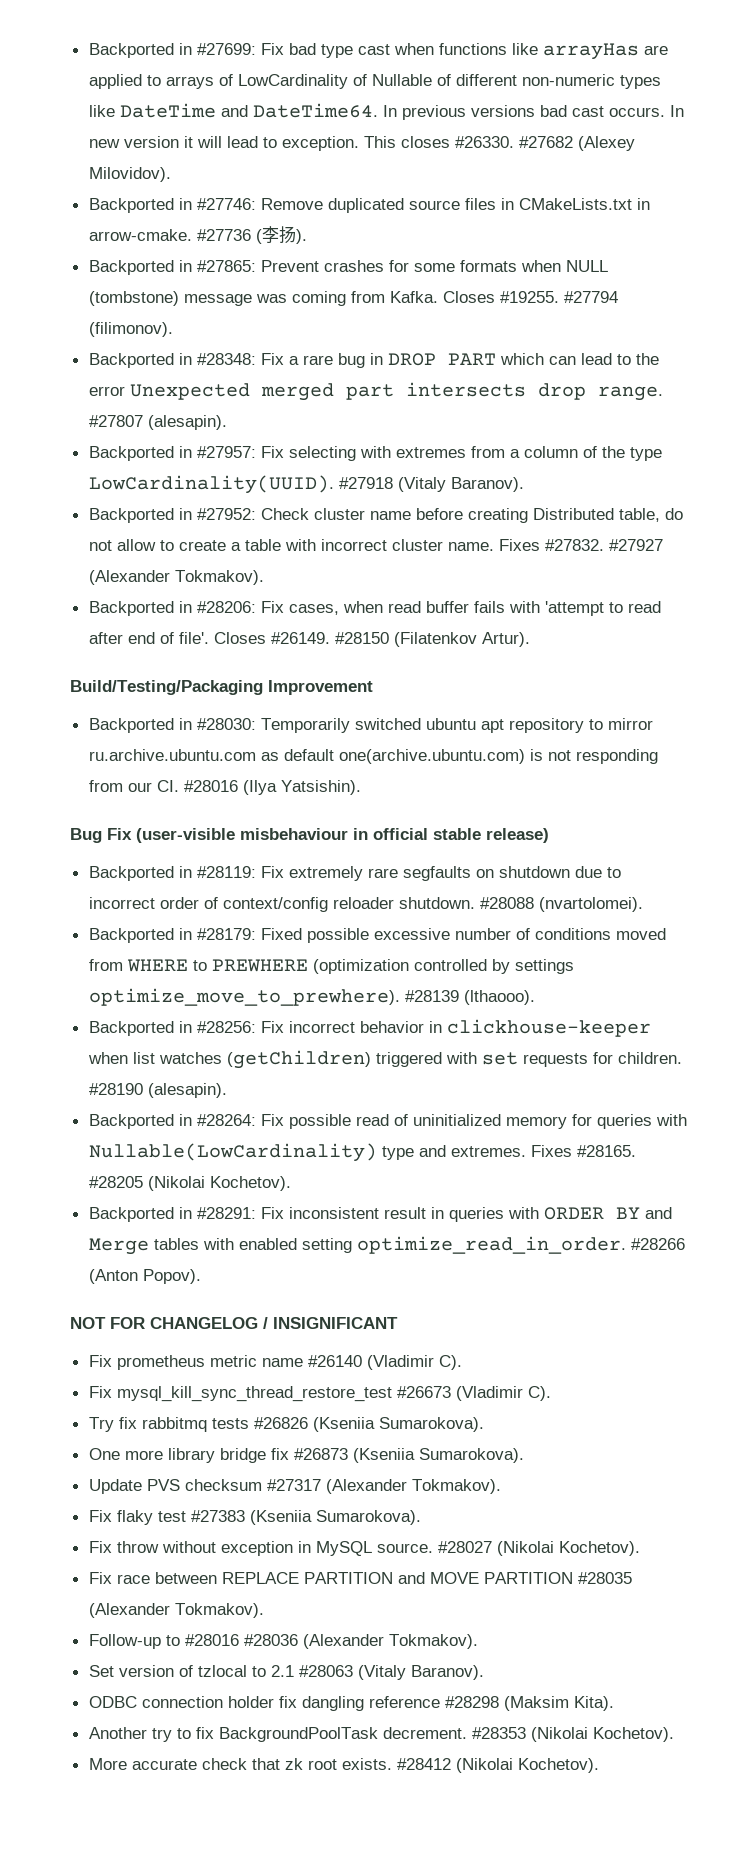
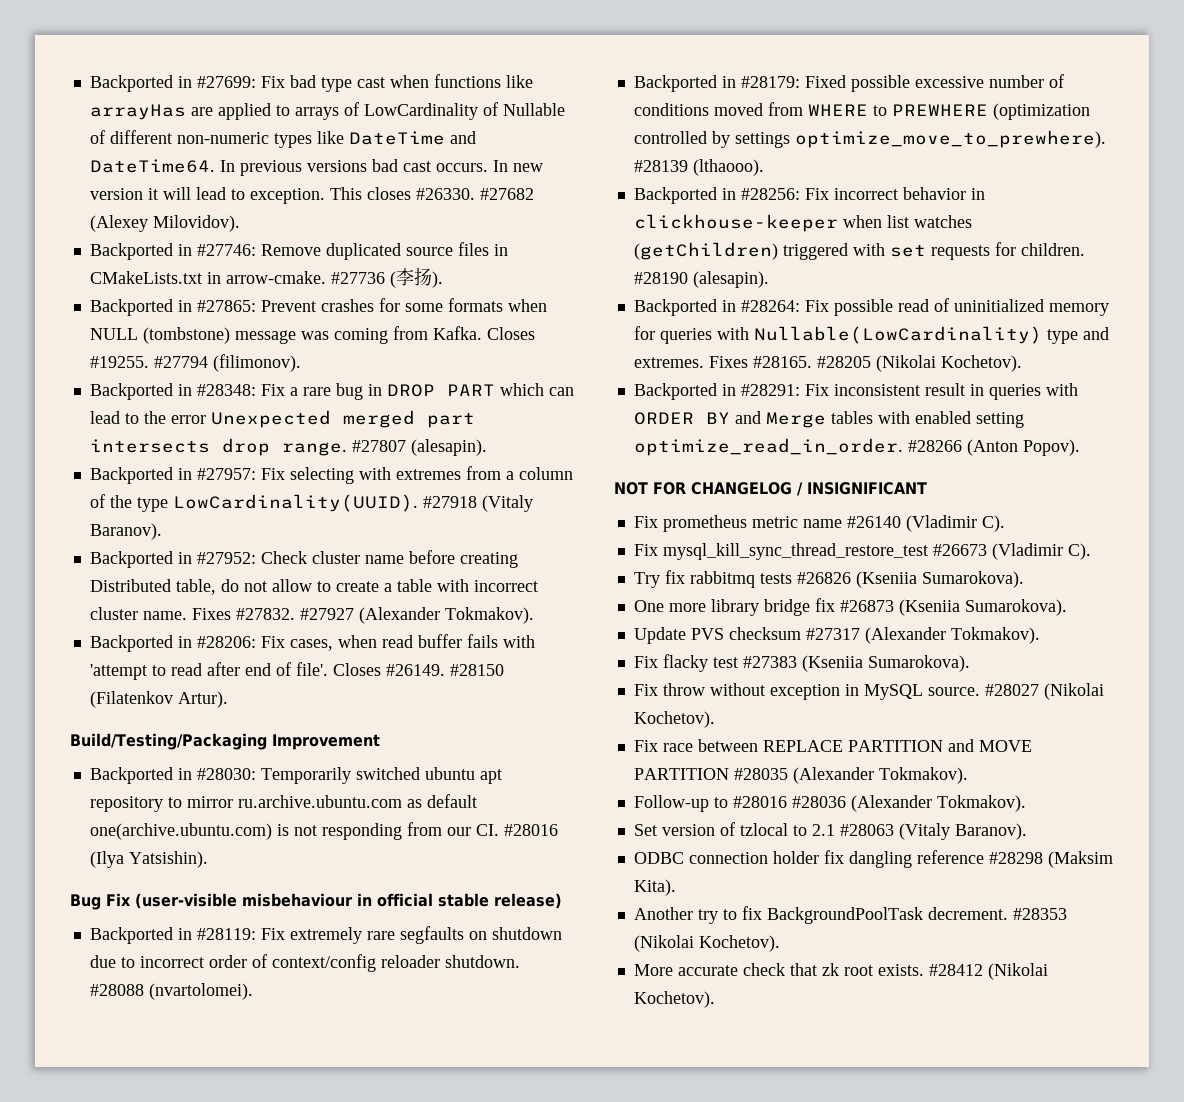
[116,1510,153,1525] flaky -> [662,654,708,672] flacky

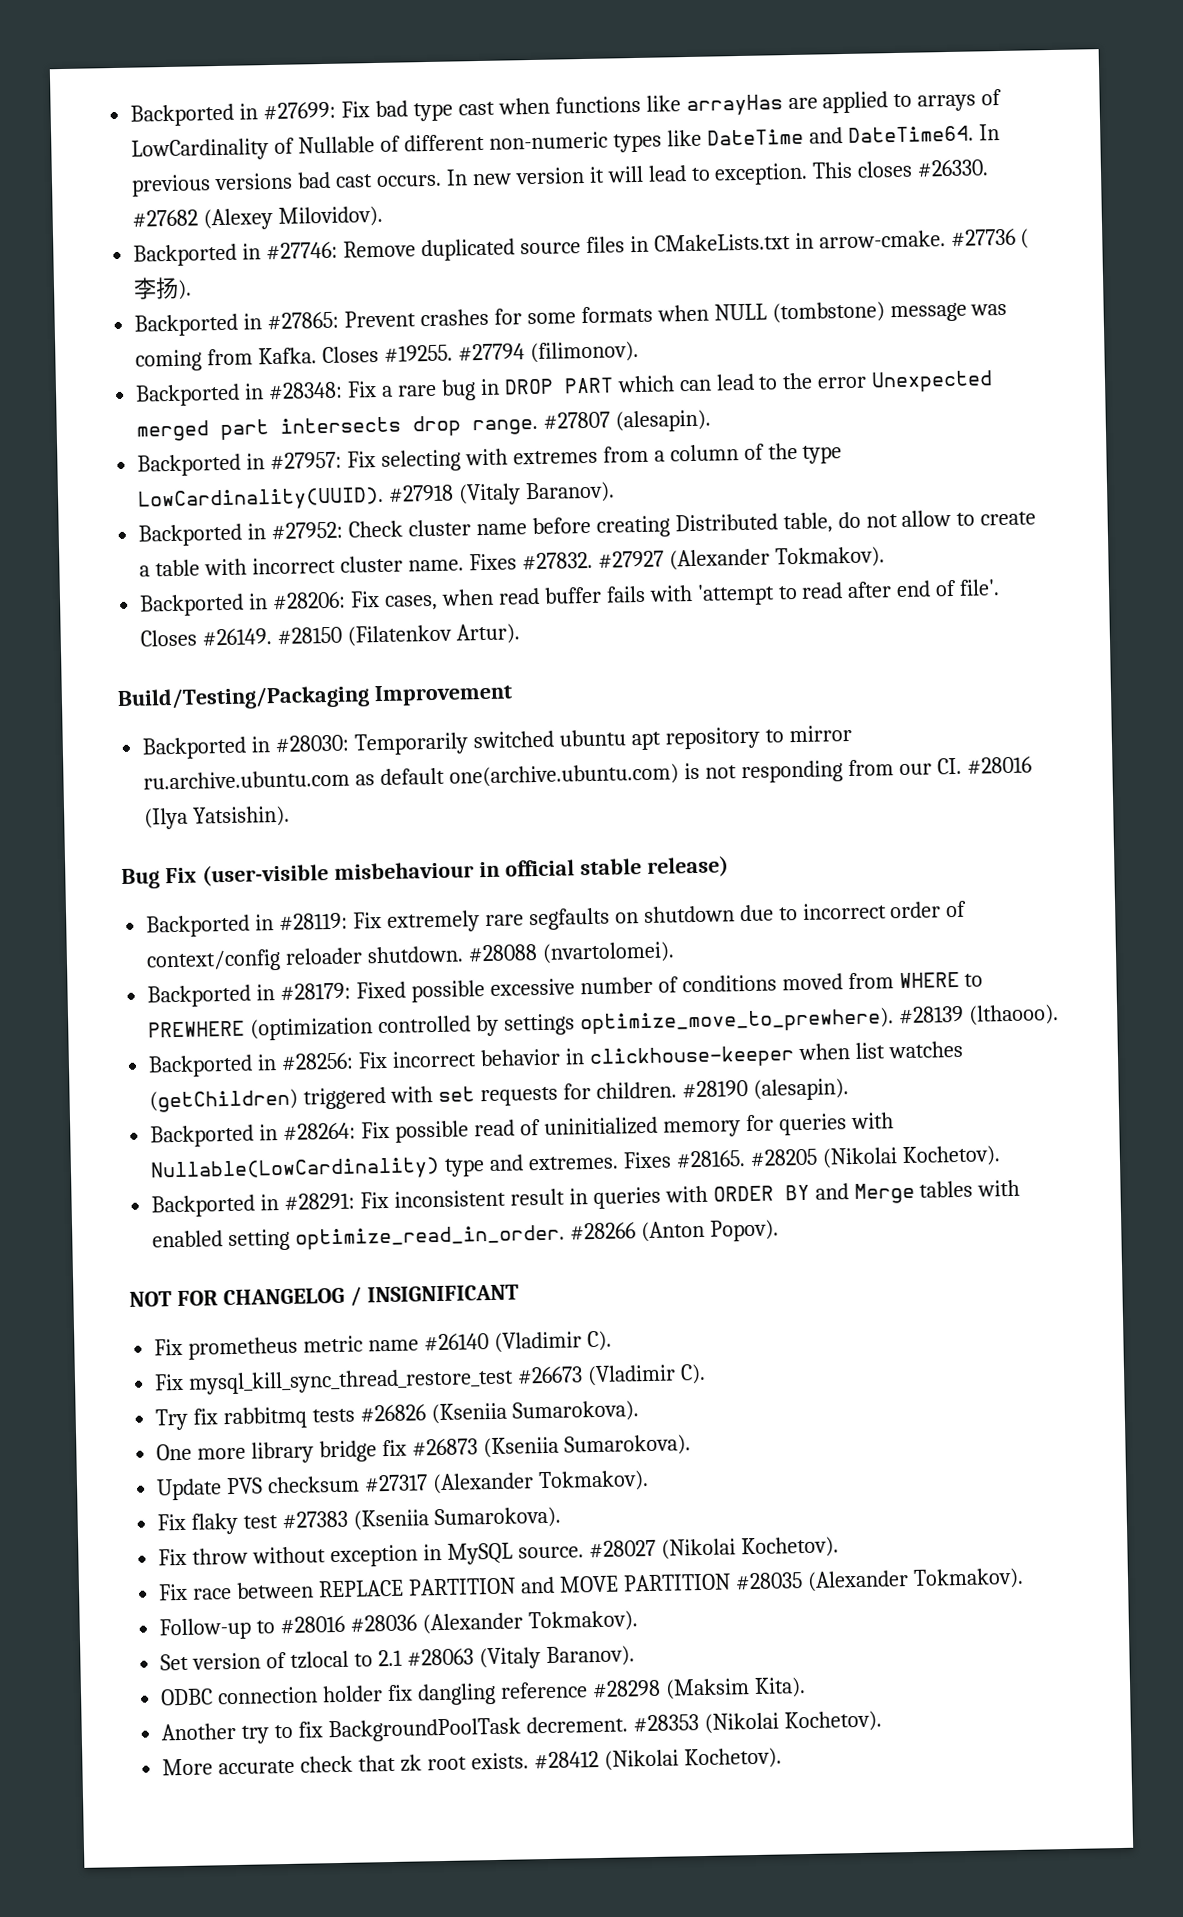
[662,654,708,672] flacky -> [191,1512,239,1535] flaky

